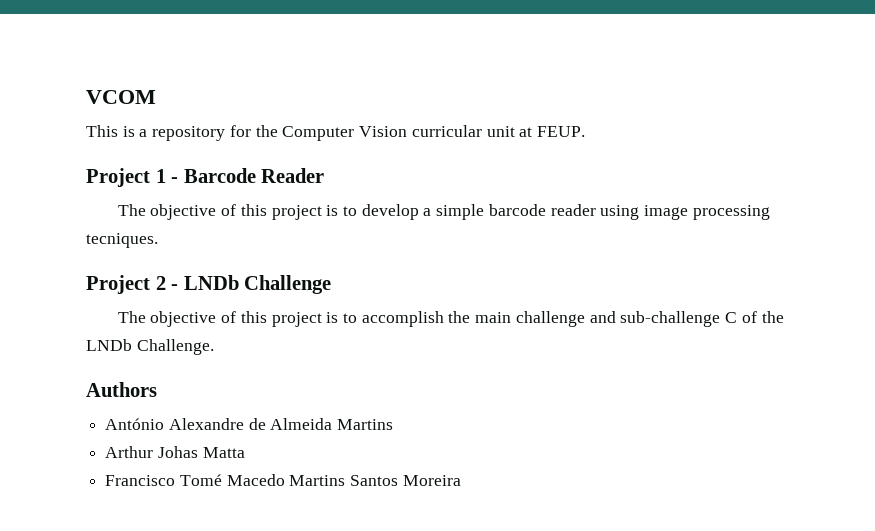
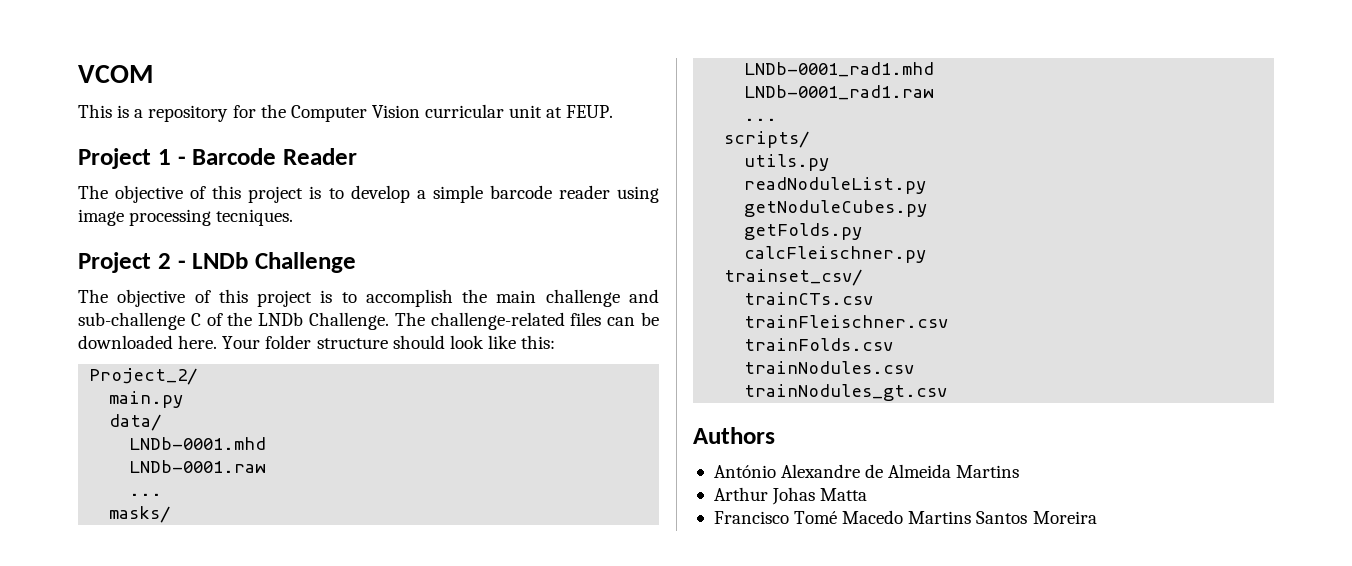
(214, 347) none -> [394,312,659,330] [78,335,556,349] [89,368,198,385] [109,391,184,408] [109,414,162,431] [129,437,267,450] [129,460,267,473] [129,493,163,496] [109,506,171,523] [744,62,935,77] [744,85,935,100] [744,118,778,121] [724,131,810,148] [744,154,830,171] [744,177,927,194] [744,200,928,217] [744,223,863,240] [744,246,927,263] [724,269,863,286] [744,292,874,305] [744,315,949,328] [744,338,894,351] [744,361,915,374] [744,384,948,401] The challenge-related files can be downloaded here. Your folder structure should look like this: // Project_2/ // main.py // data/ // LNDb-0001.mhd // LNDb-0001.raw // ... // masks/ // LNDb-0001_rad1.mhd // LNDb-0001_rad1.raw // ... // scripts/ // utils.py // readNoduleList.py // getNoduleCubes.py // getFolds.py // calcFleischner.py // trainset_csv/ // trainCTs.csv // trainFleischner.csv // trainFolds.csv // trainNodules.csv // trainNodules_gt.csv

